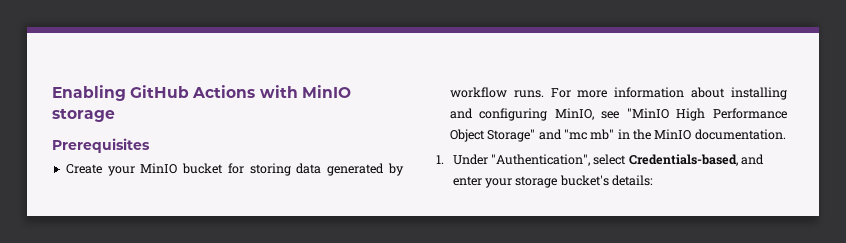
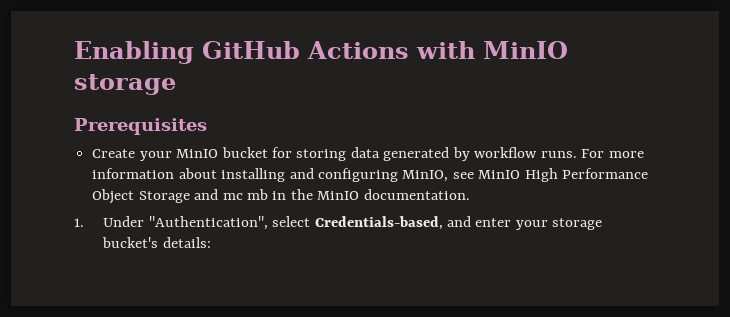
[626,108,669,119] "MinIO -> [478,170,521,179] MinIO
[487,129,615,142] Storage" and "mc mb" -> [138,189,268,203] Storage and mc mb

